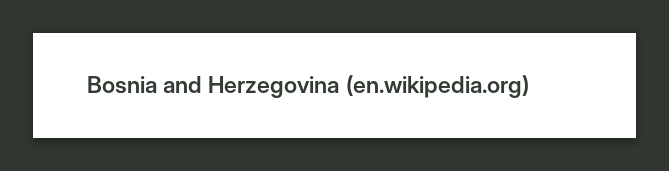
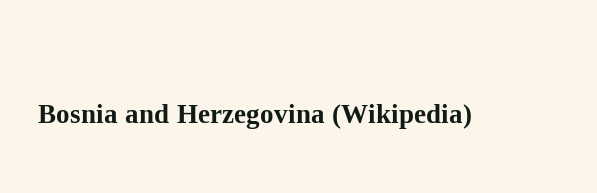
[345,75,529,98] (en.wikipedia.org) -> [331,104,472,129] (Wikipedia)

